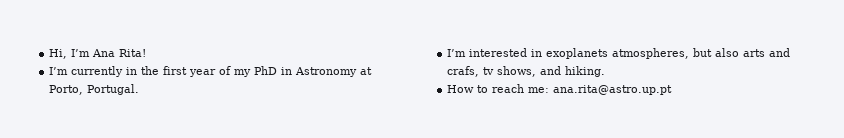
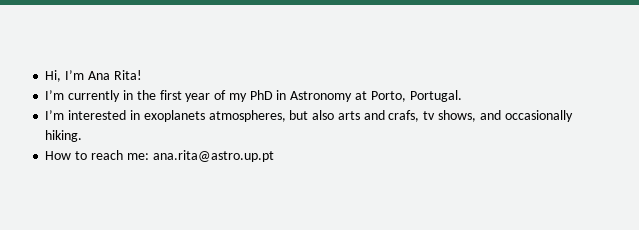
(562, 70) none -> [504,110,573,122] occasionally

